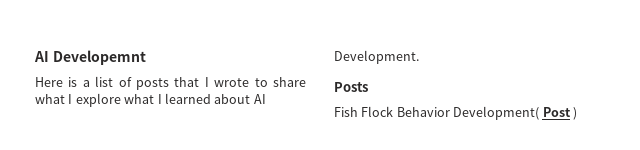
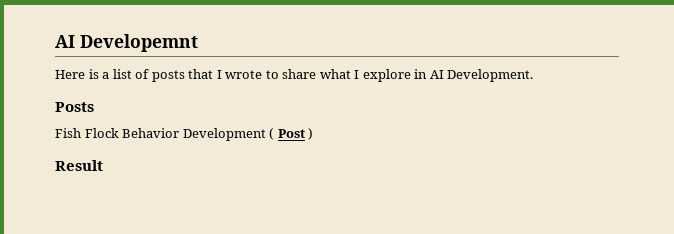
[124,93,251,104] what I learned about -> [414,69,428,79] in
[453,106,540,120] Development( -> [182,128,275,141] Development (
(577, 113) none -> [55,160,103,171] // Result

